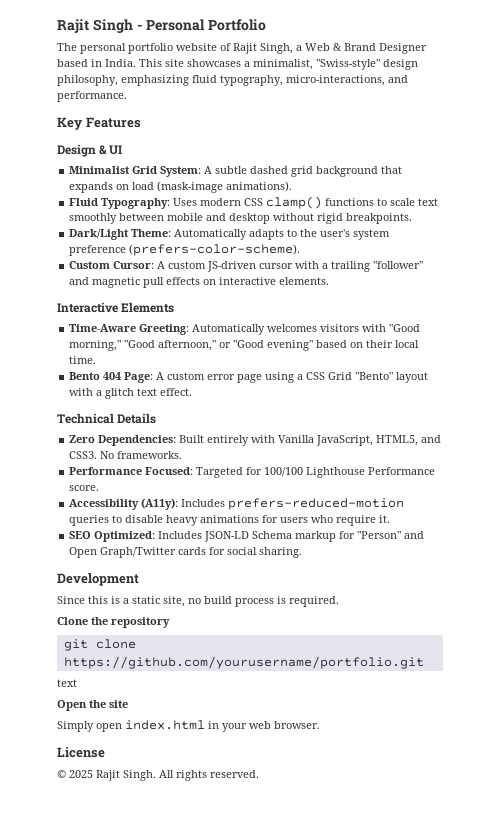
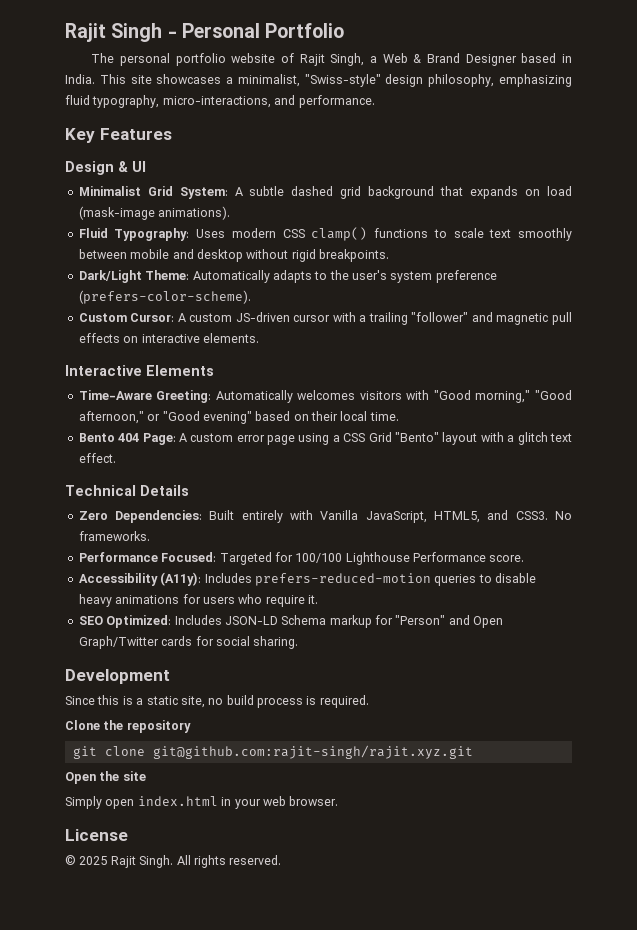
[63,656,424,669] [57,679,77,687] https://github.com/yourusername/portfolio.git // text -> [152,745,473,759] git@github.com:rajit-singh/rajit.xyz.git

